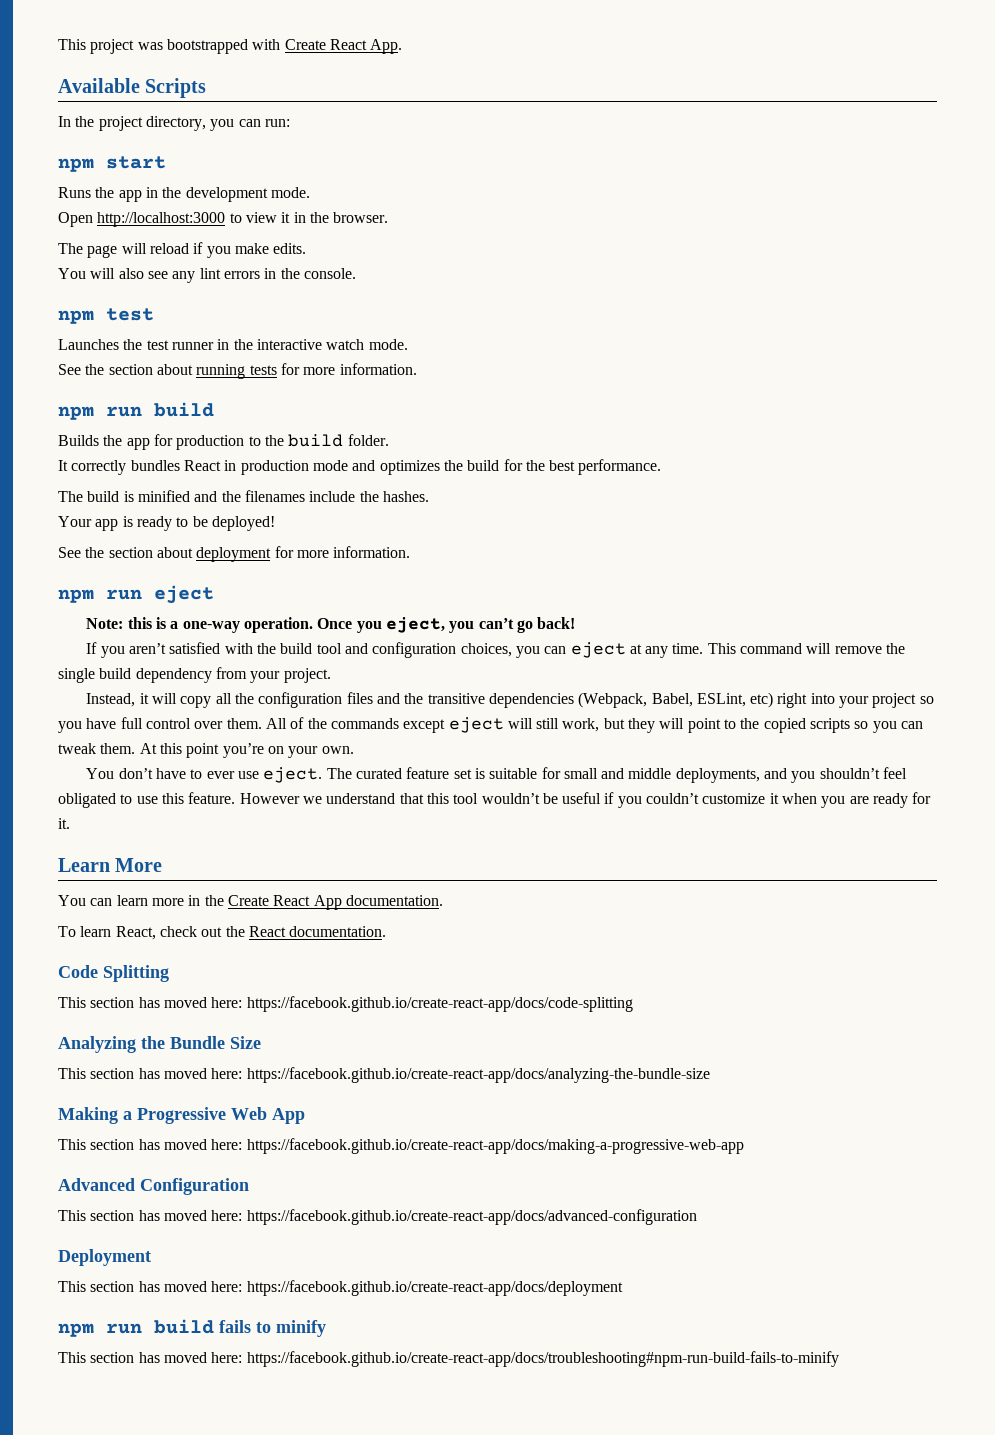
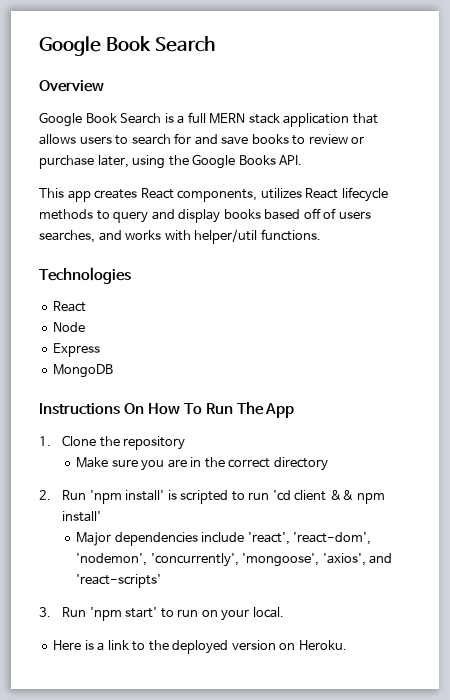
[58,39,403,54] [58,78,207,98] [58,116,290,131] [58,156,166,172] [58,187,310,202] [58,212,389,227] [58,242,307,258] [58,268,356,283] [58,308,154,324] [58,339,408,350] [58,363,417,379] [58,402,214,420] [58,434,389,450] [58,459,662,475] [58,490,429,502] [58,516,275,531] [58,546,411,562] [58,585,214,604] [86,617,576,633] [86,642,906,658] [58,667,331,683] [86,692,934,708] [58,717,924,733] [58,743,354,758] [86,767,908,783] [58,792,932,808] [58,818,70,829] [58,858,163,872] [58,895,443,910] [58,926,387,940] [58,965,169,982] [58,996,633,1012] [58,1036,261,1053] [58,1067,710,1083] [58,1107,305,1124] [58,1138,744,1154] [58,1178,249,1195] [58,1209,697,1225] [58,1249,151,1266] [58,1280,623,1296] [58,1319,326,1337] [58,1351,839,1367] This project was bootstrapped with Create React App. // Available Scripts // In the project directory, you can run: // npm start // Runs the app in the development mode. // Open http://localhost:3000 to view it in the browser. // The page will reload if you make edits. // You will also see any lint errors in the console. // npm test // Launches the test runner in the interactive watch mode. // See the section about running tests for more information. // npm run build // Builds the app for production to the build folder. // It correctly bundles React in production mode and optimizes the build for the best performance. // The build is minified and the filenames include the hashes. // Your app is ready to be deployed! // See the section about deployment for more information. // npm run eject // Note: this is a one-way operation. Once you eject, you can’t go back! // If you aren’t satisfied with the build tool and configuration choices, you can eject at any time. This command will remove the single build dependency from your project. // Instead, it will copy all the configuration files and the transitive dependencies (Webpack, Babel, ESLint, etc) right into your project so you have full control over them. All of the commands except eject will still work, but they will point to the copied scripts so you can tweak them. At this point you’re on your own. // You don’t have to ever use eject. The curated feature set is suitable for small and middle deployments, and you shouldn’t feel obligated to use this feature. However we understand that this tool wouldn’t be useful if you couldn’t customize it when you are ready for it. // Learn More // You can learn more in the Create React App documentation. // To learn React, check out the React documentation. // Code Splitting // This section has moved here: https://facebook.github.io/create-react-app/docs/code-splitting // Analyzing the Bundle Size // This section has moved here: https://facebook.github.io/create-react-app/docs/analyzing-the-bundle-size // Making a Progressive Web App // This section has moved here: https://facebook.github.io/create-react-app/docs/making-a-progressive-web-app // Advanced Configuration // This section has moved here: https://facebook.github.io/create-react-app/docs/advanced-configuration // Deployment // This section has moved here: https://facebook.github.io/create-react-app/docs/deployment // npm run build fails to minify // This section has moved here: https://facebook.github.io/create-react-app/docs/troubleshooting#npm-run-build-fails-to-minify -> [39,36,215,56] [39,80,104,92] [39,112,378,127] [39,133,365,145] [39,154,303,169] [39,187,388,202] [39,208,371,223] [39,229,321,244] [39,267,131,284] [53,301,87,312] [53,322,86,332] [53,343,101,357] [53,364,114,378] [39,402,295,418] [39,435,186,450] [76,457,328,471] [39,490,386,504] [62,511,102,522] [76,532,372,546] [76,553,393,567] [76,574,162,588] [39,607,284,621] [53,640,347,654] Google Book Search // Overview // Google Book Search is a full MERN stack application that allows users to search for and save books to review or purchase later, using the Google Books API. // This app creates React components, utilizes React lifecycle methods to query and display books based off of users searches, and works with helper/util functions. // Technologies // React // Node // Express // MongoDB // Instructions On How To Run The App // 1. Clone the repository // Make sure you are in the correct directory // 2. Run 'npm install' is scripted to run 'cd client && npm install' // Major dependencies include 'react', 'react-dom', 'nodemon', 'concurrently', 'mongoose', 'axios', and 'react-scripts' // 3. Run 'npm start' to run on your local. // Here is a link to the deployed version on Heroku.

